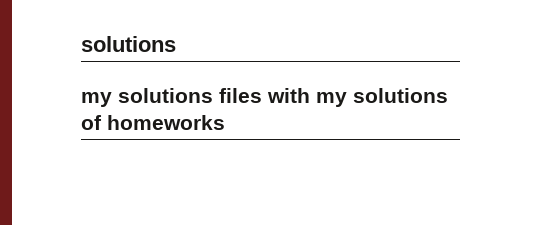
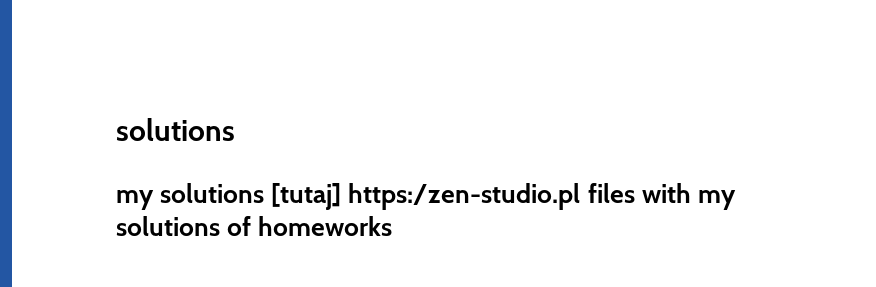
(213, 95) none -> [271,183,581,210] [tutaj] https:/zen-studio.pl

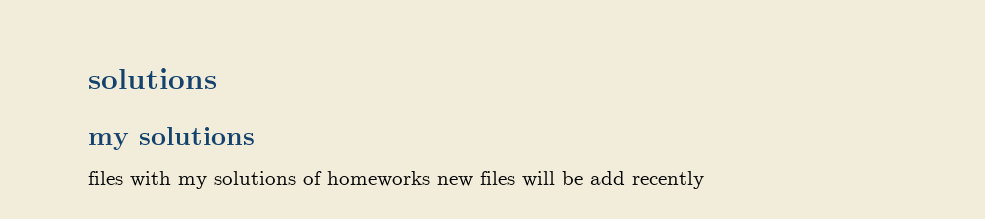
[271,183,581,210] [tutaj] https:/zen-studio.pl -> (255, 136) //
(393, 226) none -> [437,171,704,189] new files will be add recently

